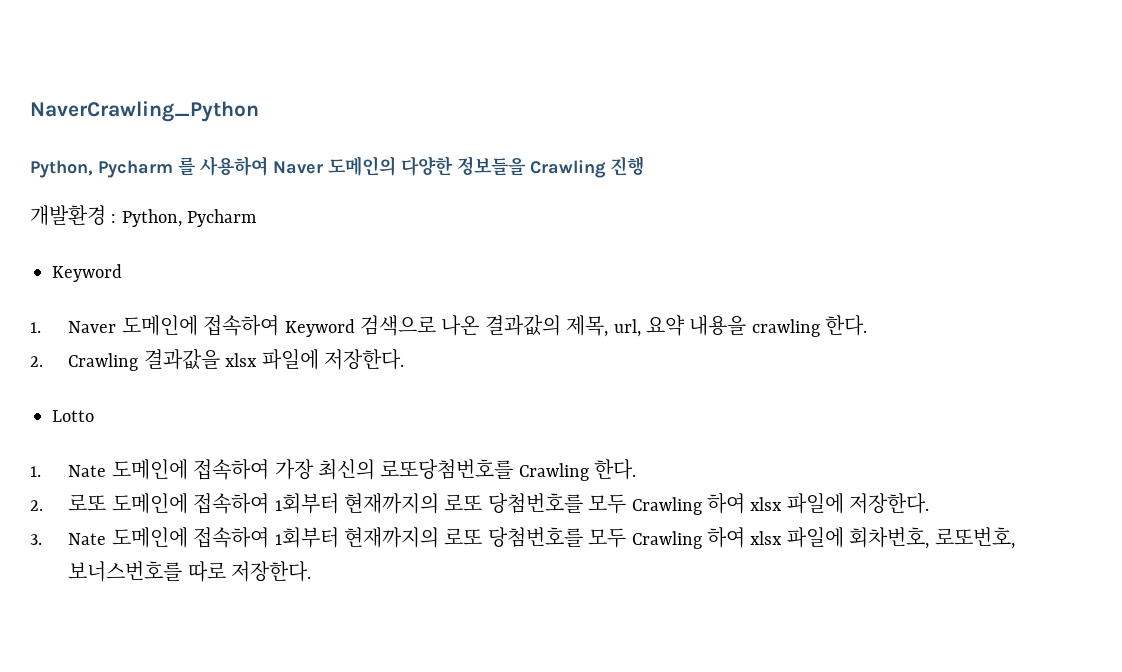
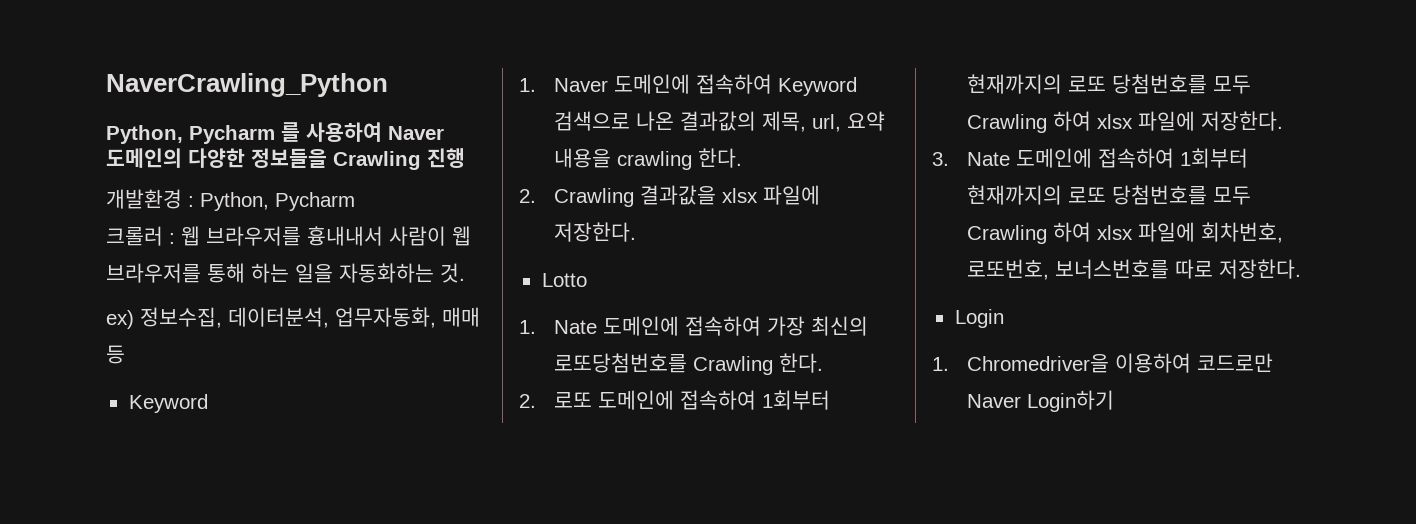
(258, 218) none -> [106,226,471,246] [106,263,465,283] [106,307,480,329] [106,345,125,364] // 크롤러 : 웹 브라우저를 흉내내서 사람이 웹 브라우저를 통해 하는 일을 자동화하는 것. // ex) 정보수집, 데이터분석, 업무자동화, 매매 등
(312, 571) none -> [954,309,1004,328] [932,353,1273,373] [966,390,1114,412] // Login // 1. Chromedriver을 이용하여 코드로만 Naver Login하기

